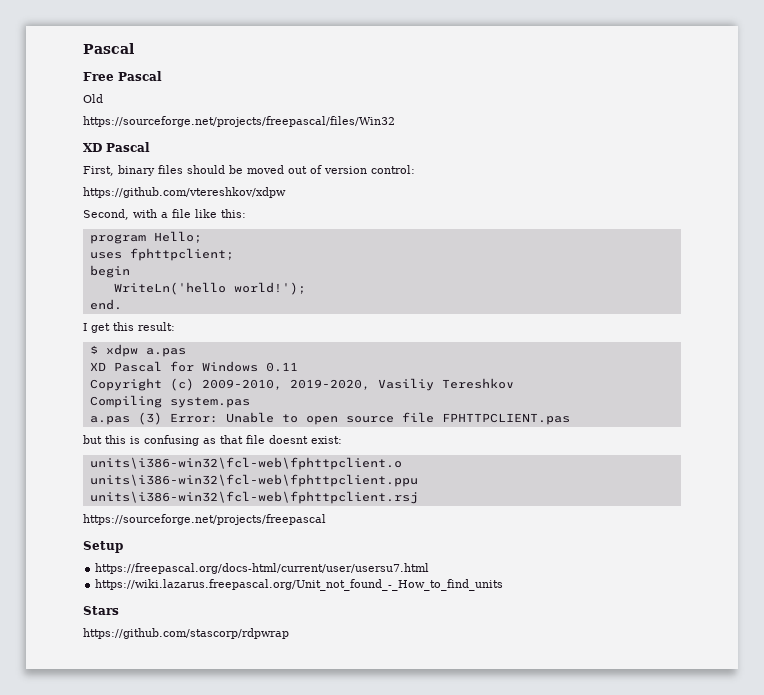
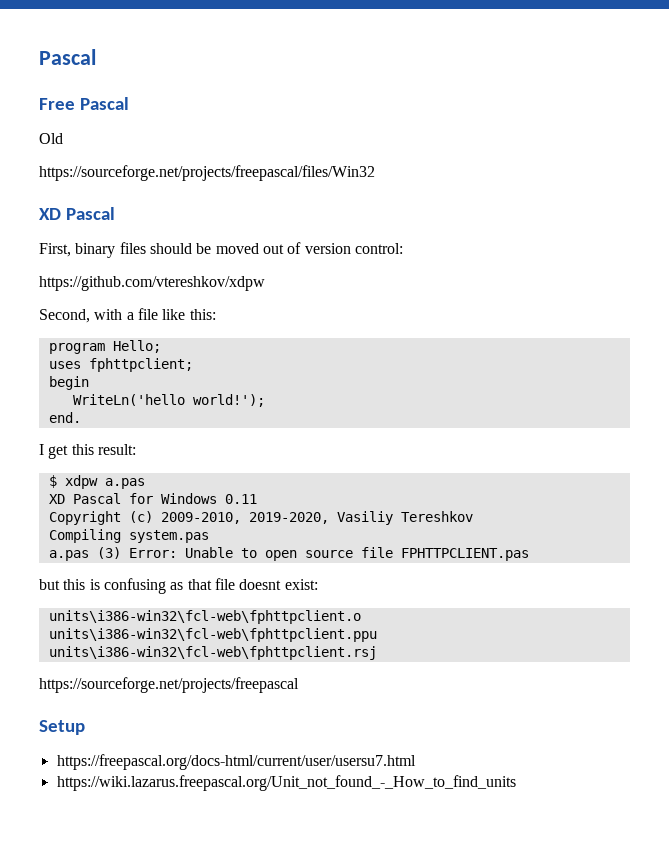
[83,606,119,615] [83,628,289,639] // Stars // https://github.com/stascorp/rdpwrap -> (516, 783) none

